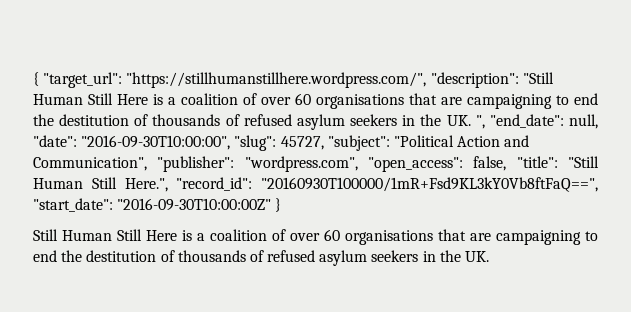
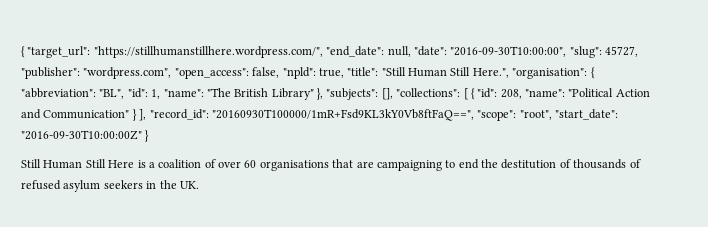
[430,72,554,88] [33,93,598,109] [33,114,485,130] "description": "Still Human Still Here is a coalition of over 60 organisations that are campaigning to end the destitution of thousands of refused asylum seekers in the UK. ", -> (323, 52) none
[327,135,530,151] [33,157,147,171] "subject": "Political Action and Communication", -> (638, 51) none
(507, 163) none -> [282,67,344,79] "npld": true,
[176,177,598,192] "record_id": "20160930T100000/1mR+Fsd9KL3kY0Vb8ftFaQ==", -> [512,67,595,79] [21,88,650,100] [21,109,552,121] "organisation": { "abbreviation": "BL", "id": 1, "name": "The British Library" }, "subjects": [], "collections": [ { "id": 208, "name": "Political Action and Communication" } ], "record_id": "20160930T100000/1mR+Fsd9KL3kY0Vb8ftFaQ==", "scope": "root",

